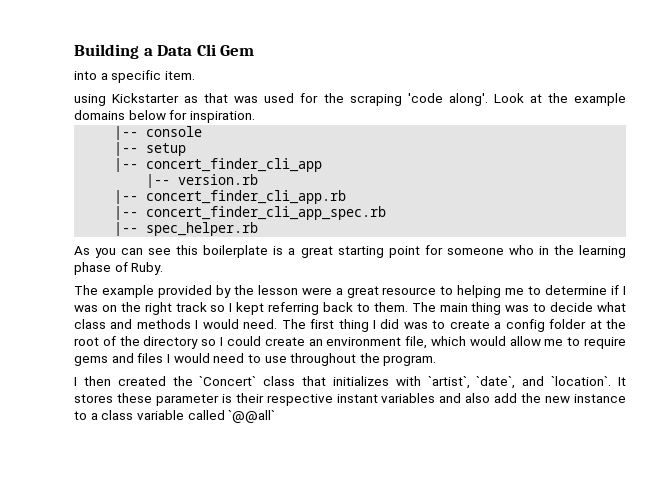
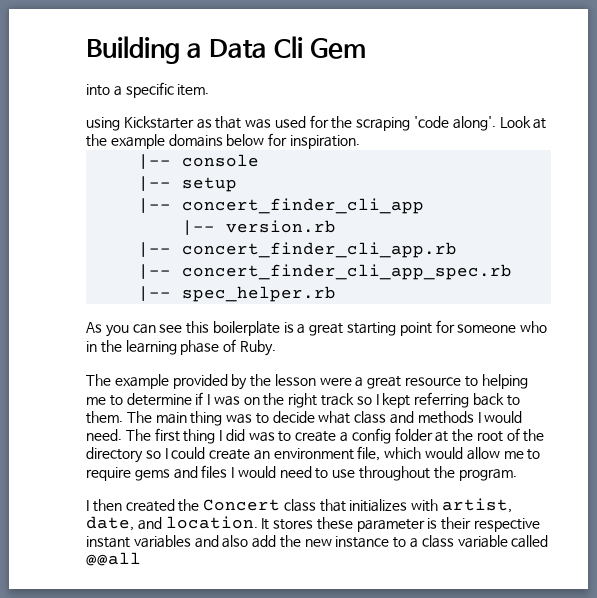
[199,376,257,386] `Concert` -> [203,499,281,511] Concert
[427,376,612,389] `artist`, `date`, and `location`. -> [442,498,513,513] [86,516,258,531] artist, date, and location.
[228,410,276,423] `@@all` -> [86,552,141,566] @@all

